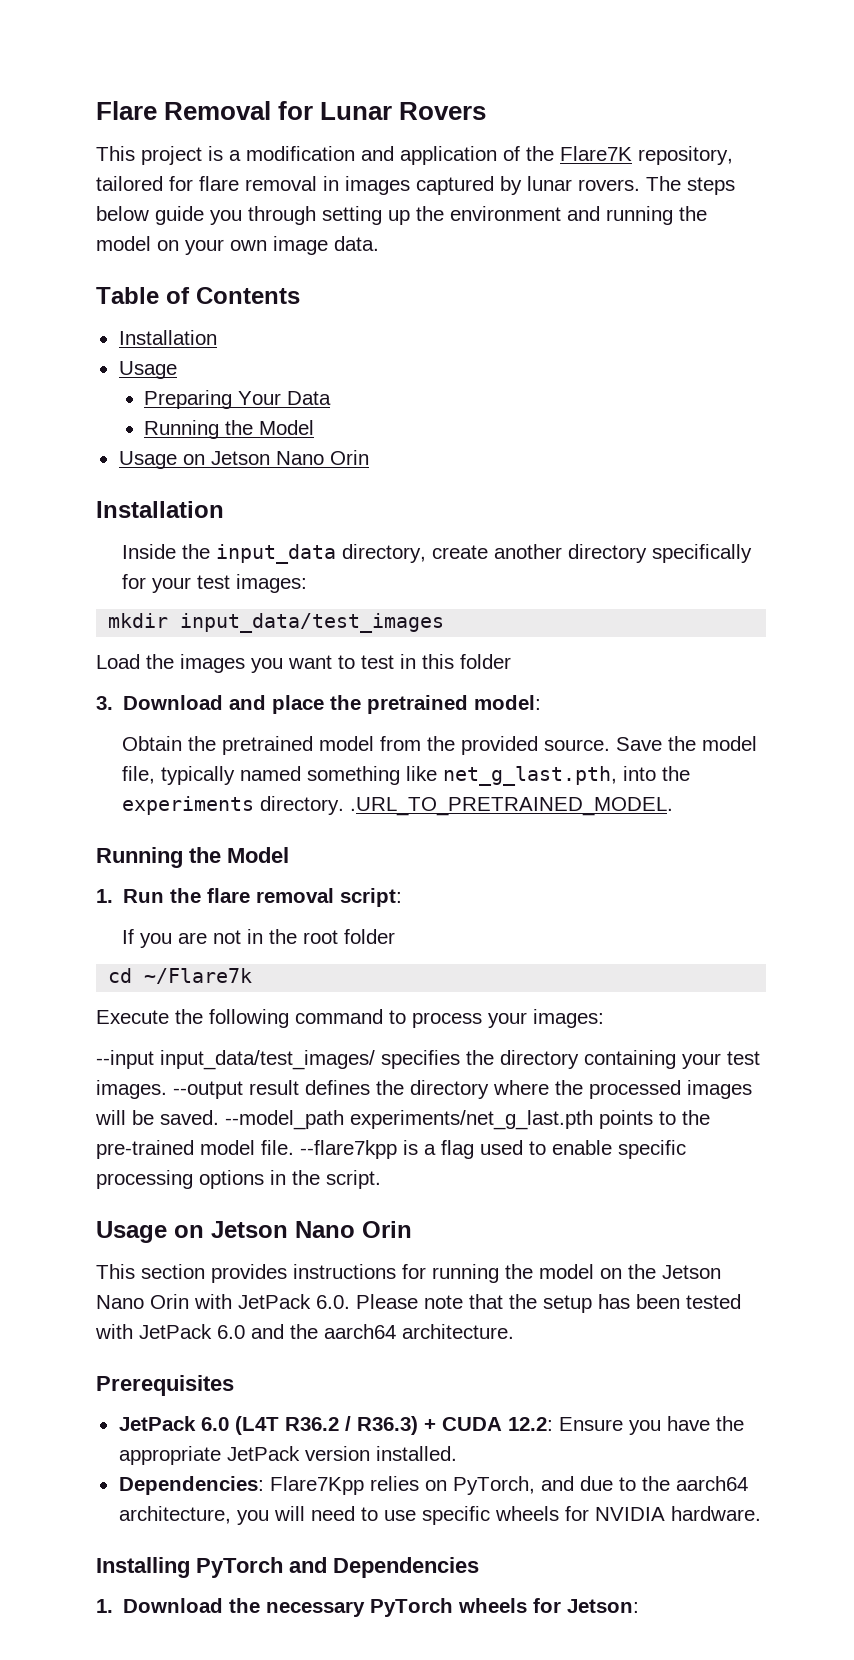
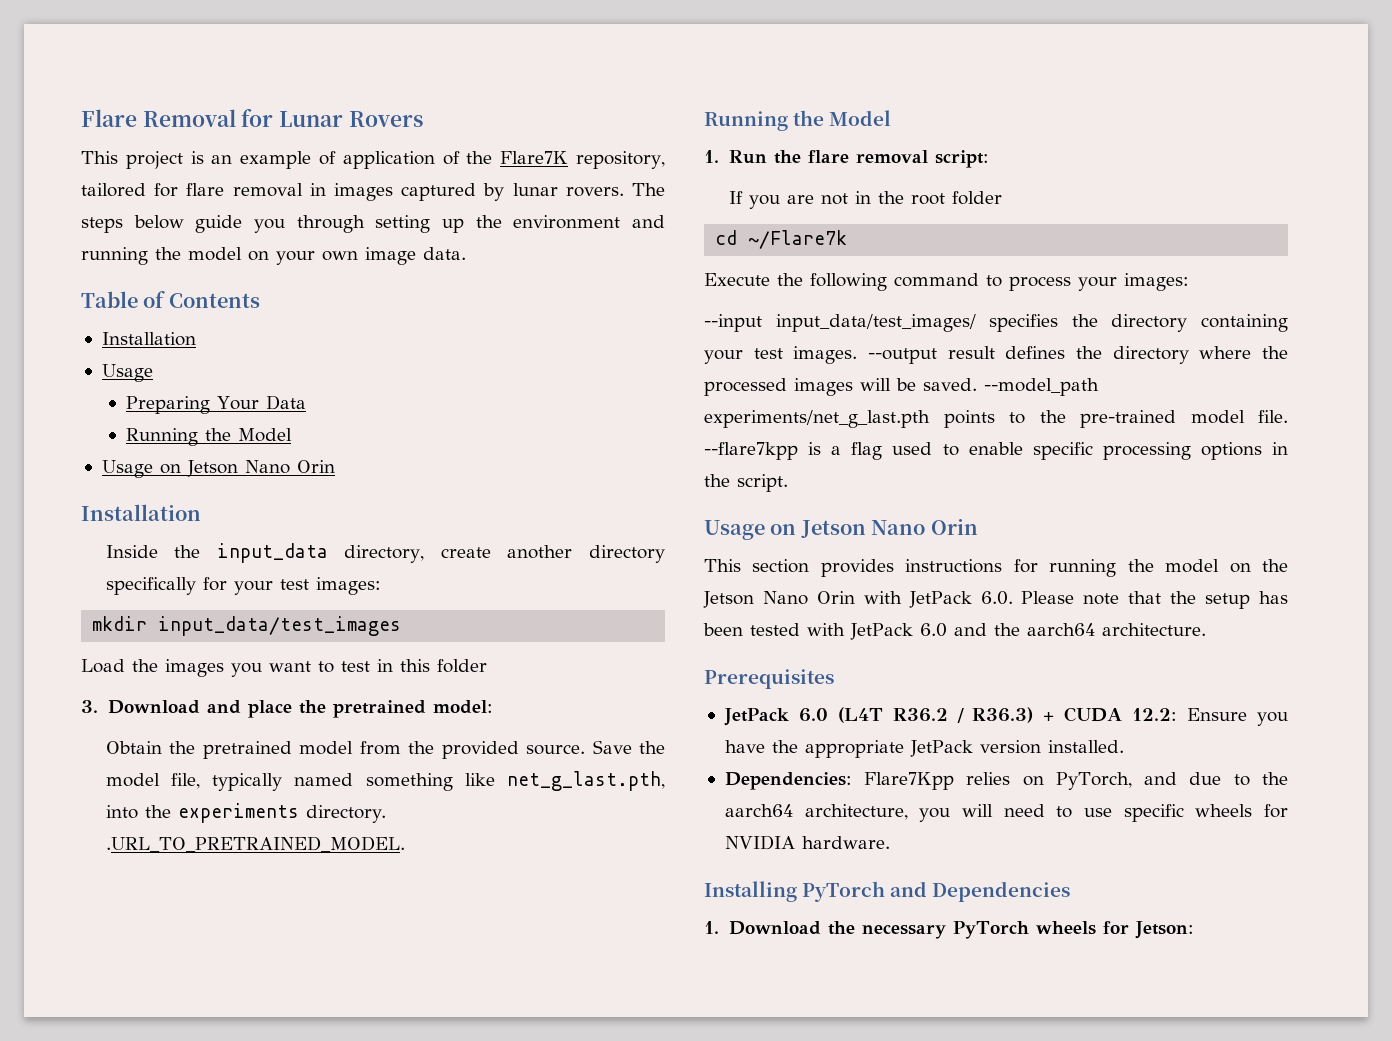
[229,146,394,161] a modification and -> [211,151,337,169] an example of

